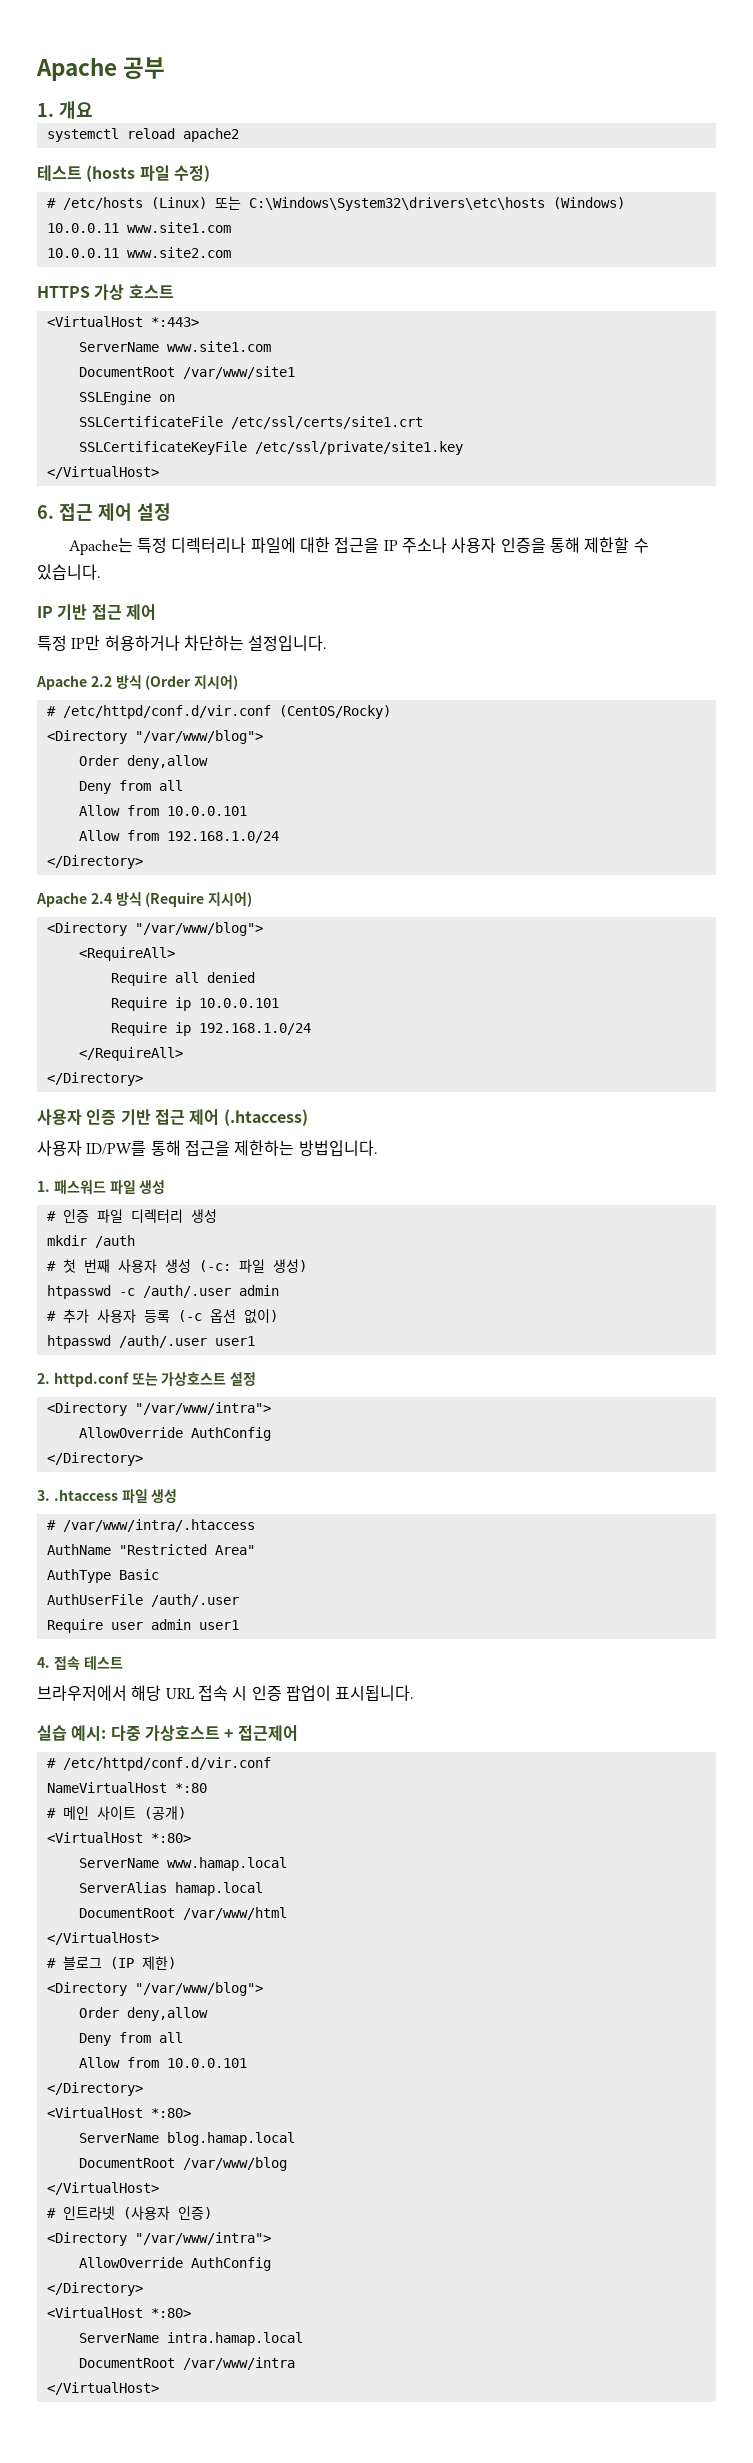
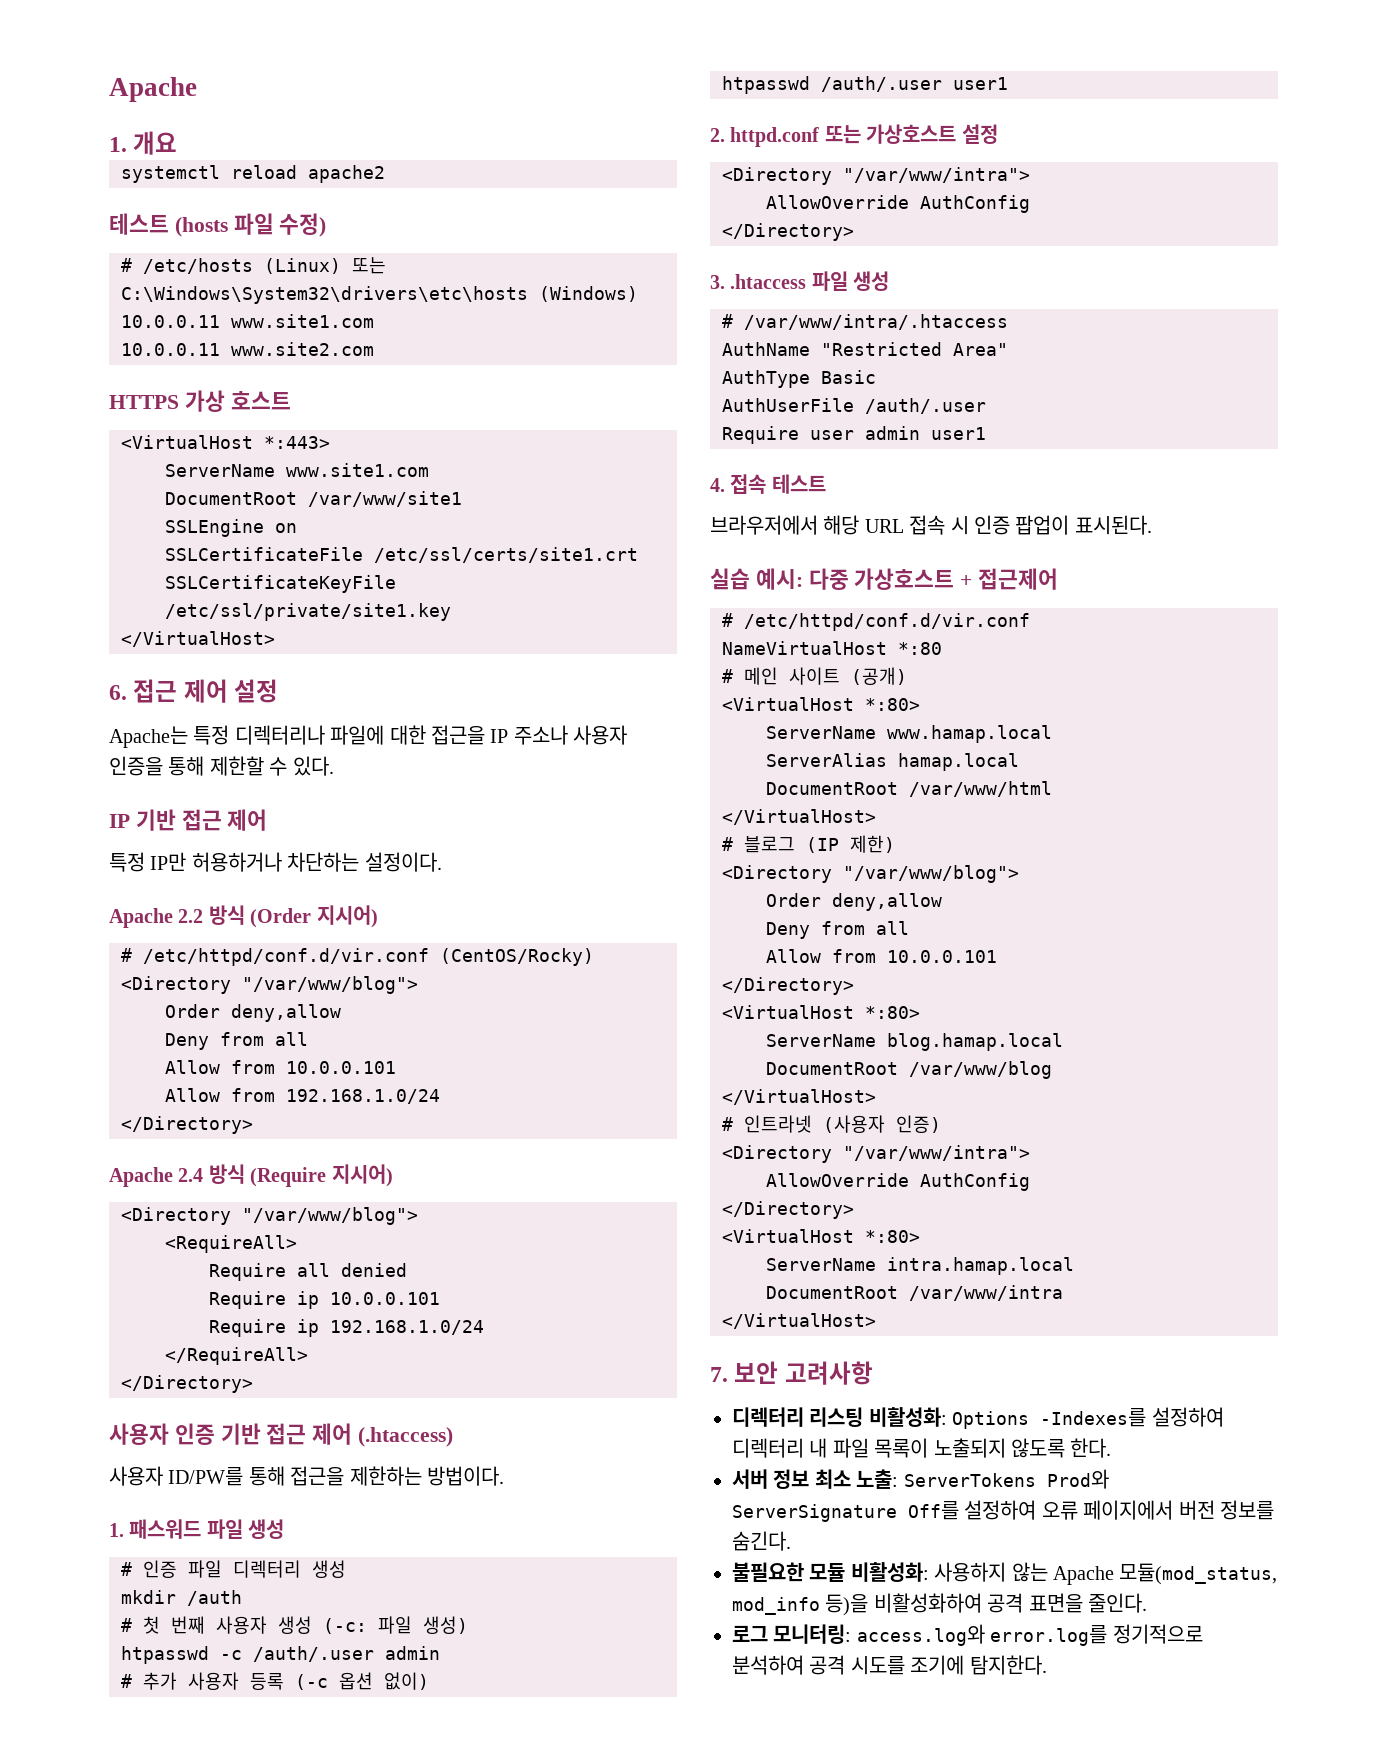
[36,57,166,81] Apache 공부 -> [109,77,197,102] Apache
[37,564,101,580] 있습니다. -> [292,756,334,776] 있다.
[248,635,328,651] 설정입니다. -> [364,852,442,872] 설정이다.
[298,1140,378,1156] 방법입니다. -> [427,1466,504,1486] 방법이다.
[335,1685,415,1701] 표시됩니다. -> [1074,515,1152,535] 표시된다.
(159, 2388) none -> [710,1361,873,1385] [732,1407,1224,1429] [732,1438,1112,1458] [732,1469,1109,1489] [732,1500,1274,1522] [732,1531,791,1551] [732,1562,1278,1585] [732,1593,1147,1616] [732,1624,1203,1646] [732,1655,1047,1675] // 7. 보안 고려사항 // 디렉터리 리스팅 비활성화: Options -Indexes를 설정하여 디렉터리 내 파일 목록이 노출되지 않도록 한다. // 서버 정보 최소 노출: ServerTokens Prod와 ServerSignature Off를 설정하여 오류 페이지에서 버전 정보를 숨긴다. // 불필요한 모듈 비활성화: 사용하지 않는 Apache 모듈(mod_status, mod_info 등)을 비활성화하여 공격 표면을 줄인다. // 로그 모니터링: access.log와 error.log를 정기적으로 분석하여 공격 시도를 조기에 탐지한다.

